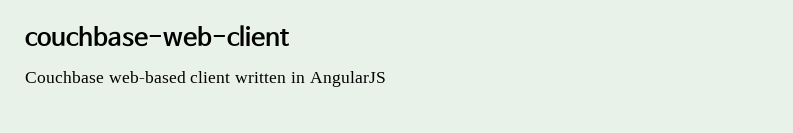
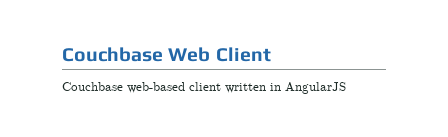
[25,25,289,47] couchbase-web-client -> [62,47,271,62] Couchbase Web Client

